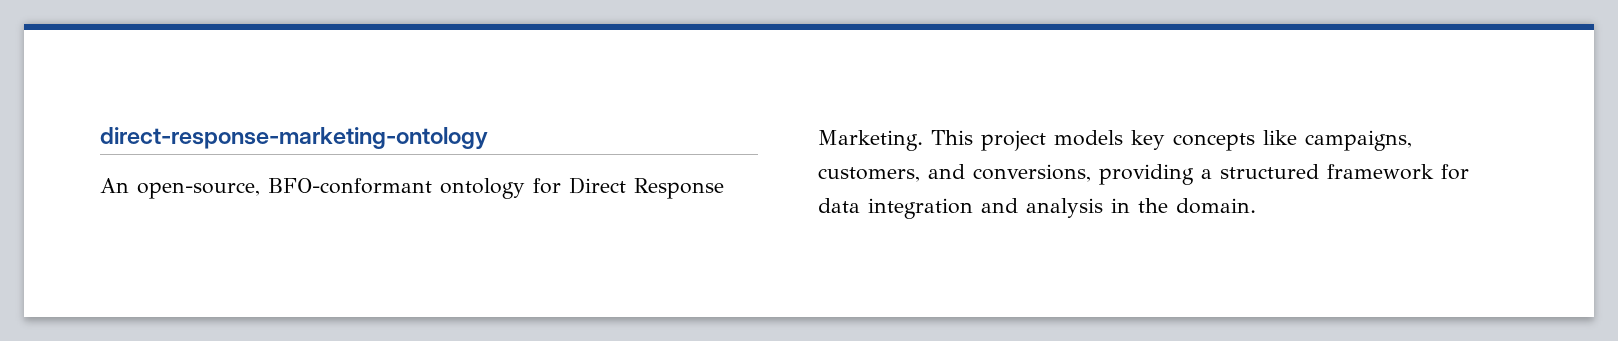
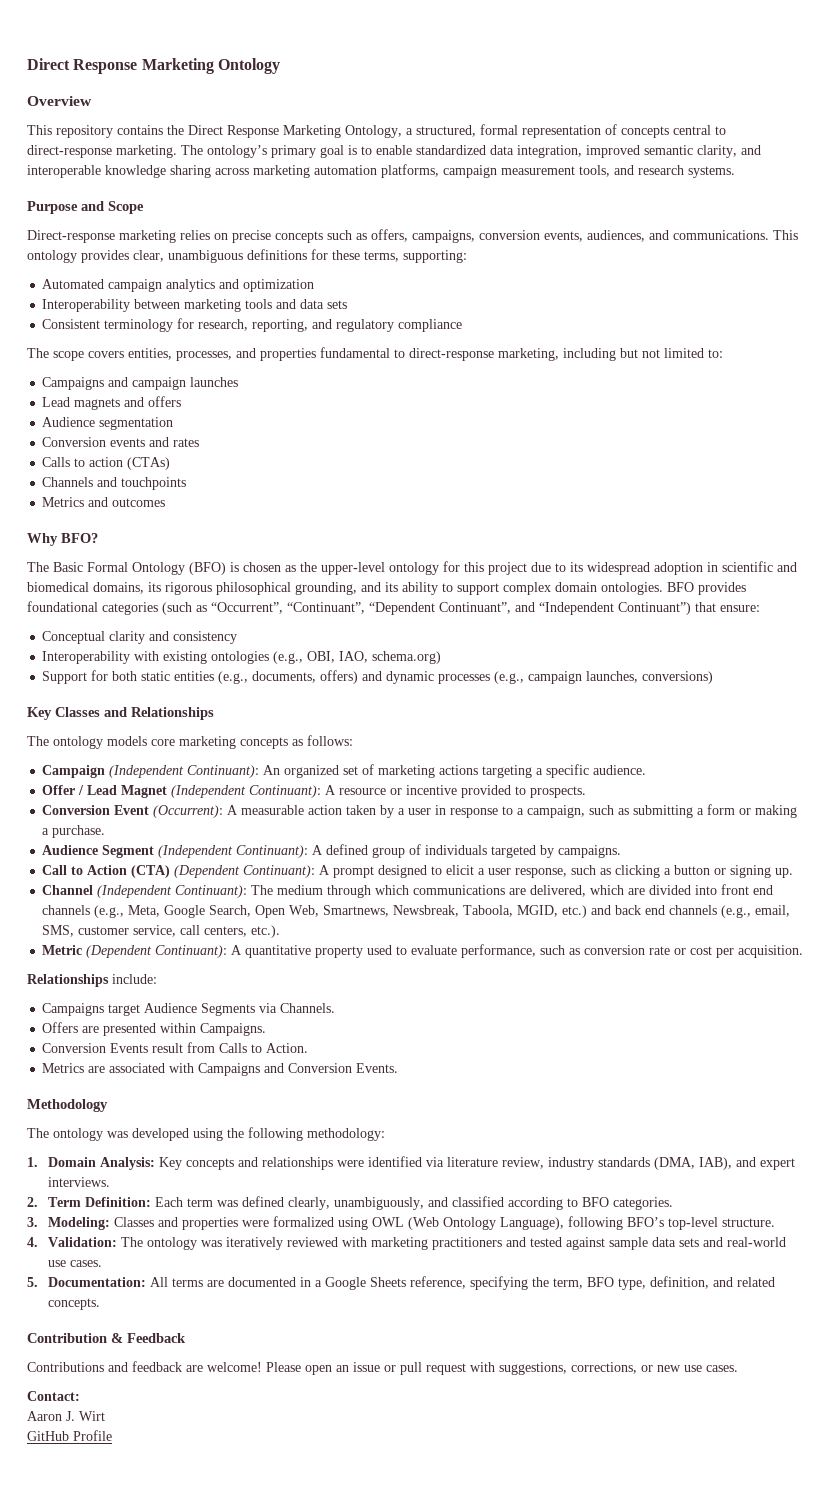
[100,127,488,149] [100,177,724,199] [818,130,1412,151] [818,164,1469,185] [818,198,1256,219] direct-response-marketing-ontology // An open-source, BFO-conformant ontology for Direct Response Marketing. This project models key concepts like campaigns, customers, and conversions, providing a structured framework for data integration and analysis in the domain. -> [27,58,280,74] [27,96,92,106] [27,124,726,138] [27,145,761,158] [27,164,735,178] [27,201,144,214] [27,229,798,243] [27,249,467,263] [42,279,315,292] [42,299,348,312] [42,318,463,332] [27,347,723,361] [42,377,239,390] [42,396,182,410] [42,417,174,430] [42,437,200,447] [42,457,171,470] [42,477,187,490] [42,497,166,507] [27,533,98,546] [27,561,797,575] [27,582,746,595] [27,601,760,615] [42,631,238,644] [42,651,442,664] [42,670,714,684] [27,707,214,720] [27,735,353,749] [42,764,647,778] [42,785,587,798] [42,804,798,818] [42,825,106,838] [42,844,622,858] [42,865,794,878] [42,884,774,898] [42,905,791,918] [42,925,281,938] [42,944,804,958] [27,974,157,987] [42,1003,336,1016] [42,1022,267,1036] [42,1042,309,1053] [42,1063,399,1076] [27,1099,108,1112] [27,1127,385,1141] [27,1156,795,1170] [47,1177,110,1187] [27,1196,673,1210] [27,1216,775,1230] [27,1237,786,1250] [47,1260,102,1267] [27,1276,775,1290] [47,1298,100,1310] [27,1333,186,1343] [27,1361,738,1375] [27,1391,80,1401] [27,1411,105,1421] [27,1430,112,1441] Direct Response Marketing Ontology // Overview // This repository contains the Direct Response Marketing Ontology, a structured, formal representation of concepts central to direct-response marketing. The ontology’s primary goal is to enable standardized data integration, improved semantic clarity, and interoperable knowledge sharing across marketing automation platforms, campaign measurement tools, and research systems. // Purpose and Scope // Direct-response marketing relies on precise concepts such as offers, campaigns, conversion events, audiences, and communications. This ontology provides clear, unambiguous definitions for these terms, supporting: // Automated campaign analytics and optimization // Interoperability between marketing tools and data sets // Consistent terminology for research, reporting, and regulatory compliance // The scope covers entities, processes, and properties fundamental to direct-response marketing, including but not limited to: // Campaigns and campaign launches // Lead magnets and offers // Audience segmentation // Conversion events and rates // Calls to action (CTAs) // Channels and touchpoints // Metrics and outcomes // Why BFO? // The Basic Formal Ontology (BFO) is chosen as the upper-level ontology for this project due to its widespread adoption in scientific and biomedical domains, its rigorous philosophical grounding, and its ability to support complex domain ontologies. BFO provides foundational categories (such as “Occurrent”, “Continuant”, “Dependent Continuant”, and “Independent Continuant”) that ensure: // Conceptual clarity and consistency // Interoperability with existing ontologies (e.g., OBI, IAO, schema.org) // Support for both static entities (e.g., documents, offers) and dynamic processes (e.g., campaign launches, conversions) // Key Classes and Relationships // The ontology models core marketing concepts as follows: // Campaign (Independent Continuant): An organized set of marketing actions targeting a specific audience. // Offer / Lead Magnet (Independent Continuant): A resource or incentive provided to prospects. // Conversion Event (Occurrent): A measurable action taken by a user in response to a campaign, such as submitting a form or making a purchase. // Audience Segment (Independent Continuant): A defined group of individuals targeted by campaigns. // Call to Action (CTA) (Dependent Continuant): A prompt designed to elicit a user response, such as clicking a button or signing up. // Channel (Independent Continuant): The medium through which communications are delivered, which are divided into front end channels (e.g., Meta, Google Search, Open Web, Smartnews, Newsbreak, Taboola, MGID, etc.) and back end channels (e.g., email, SMS, customer service, call centers, etc.). // Metric (Dependent Continuant): A quantitative property used to evaluate performance, such as conversion rate or cost per acquisition. // Relationships include: // Campaigns target Audience Segments via Channels. // Offers are presented within Campaigns. // Conversion Events result from Calls to Action. // Metrics are associated with Campaigns and Conversion Events. // Methodology // The ontology was developed using the following methodology: // 1. Domain Analysis: Key concepts and relationships were identified via literature review, industry standards (DMA, IAB), and expert interviews. // 2. Term Definition: Each term was defined clearly, unambiguously, and classified according to BFO categories. // 3. Modeling: Classes and properties were formalized using OWL (Web Ontology Language), following BFO’s top-level structure. // 4. Validation: The ontology was iteratively reviewed with marketing practitioners and tested against sample data sets and real-world use cases. // 5. Documentation: All terms are documented in a Google Sheets reference, specifying the term, BFO type, definition, and related concepts. // Contribution & Feedback // Contributions and feedback are welcome! Please open an issue or pull request with suggestions, corrections, or new use cases. // Contact: // Aaron J. Wirt // GitHub Profile

